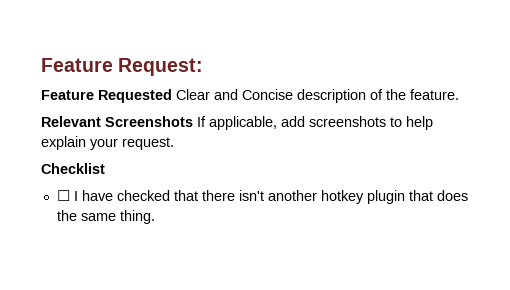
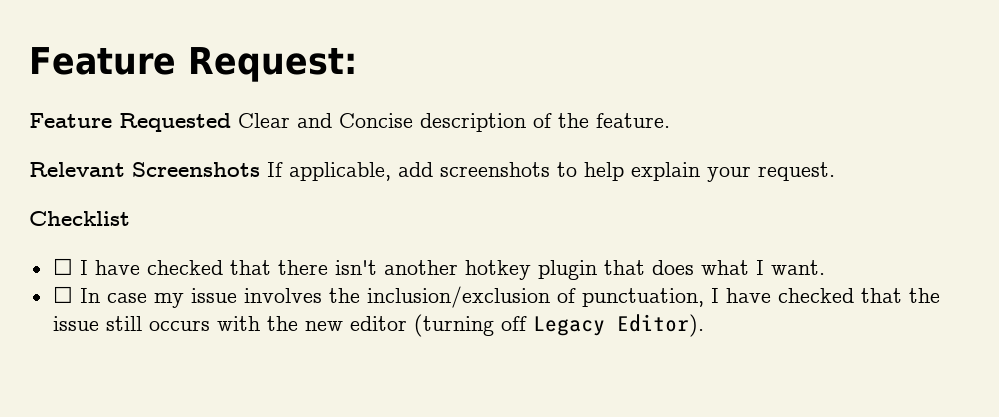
[56,210,155,224] the same thing. -> [700,260,825,275] [52,286,940,308] [52,314,704,337] what I want. // ☐ In case my issue involves the inclusion/exclusion of punctuation, I have checked that the issue still occurs with the new editor (turning off Legacy Editor).

